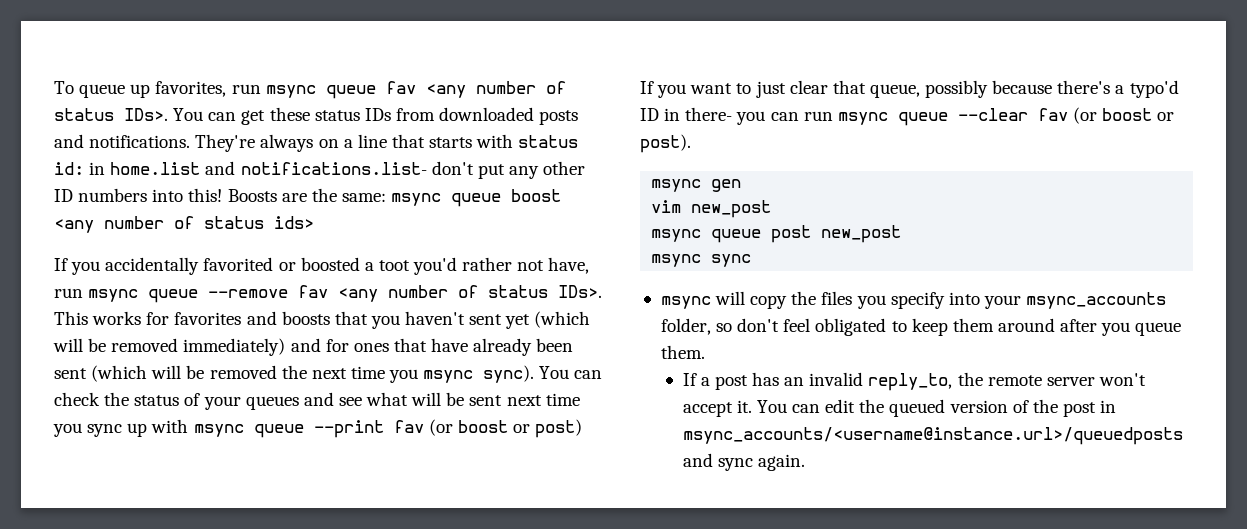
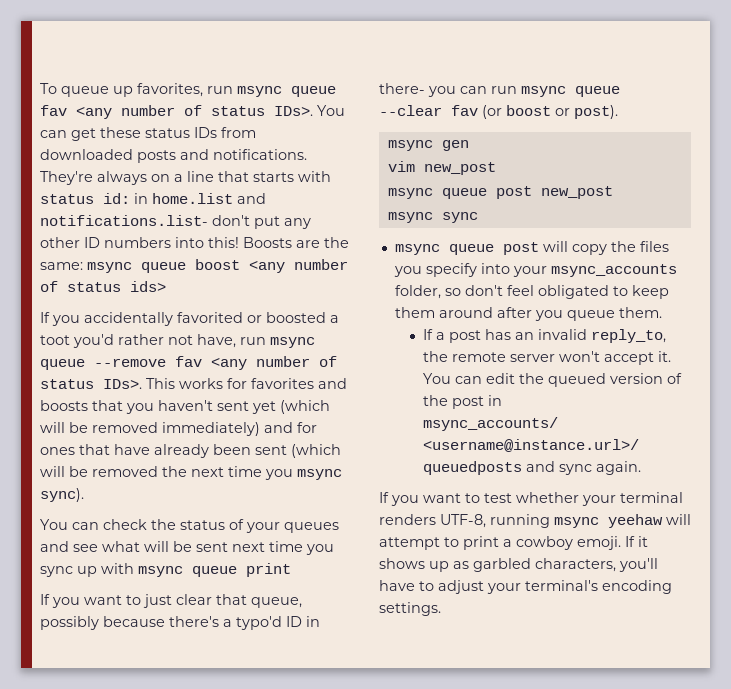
(535, 374) none -> (84, 495) //
[313,419,583,438] --print fav (or boost or post) -> [246,563,291,577] print
(711, 302) none -> [448,242,539,255] queue post
(805, 462) none -> [379,492,683,506] [379,514,691,528] [379,536,648,550] [379,558,658,572] [379,580,672,594] [379,602,441,616] // If you want to test whether your terminal renders UTF-8, running msync yeehaw will attempt to print a cowboy emoji. If it shows up as garbled characters, you'll have to adjust your terminal's encoding settings.

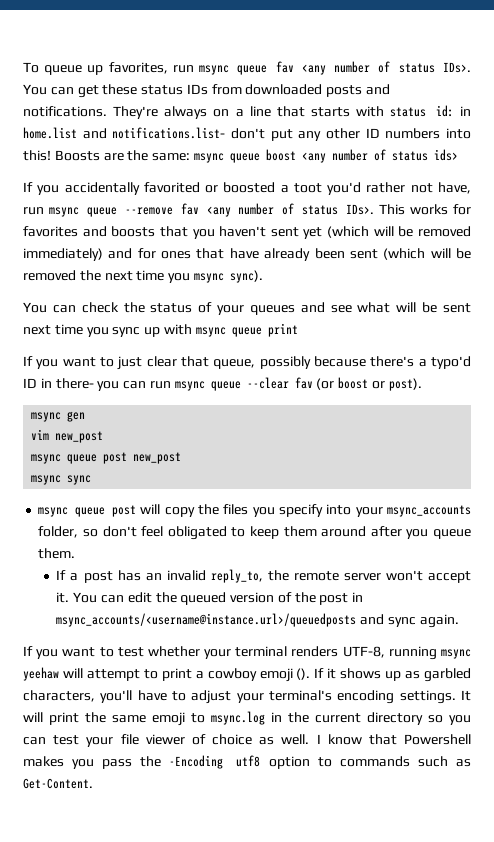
[577,536,621,550] emoji. -> [259,668,311,682] emoji ().
(441, 609) none -> [461,690,471,701] [23,711,471,726] [23,734,472,747] [23,755,472,769] [23,778,93,789] It will print the same emoji to msync.log in the current directory so you can test your file viewer of choice as well. I know that Powershell makes you pass the -Encoding utf8 option to commands such as Get-Content.

